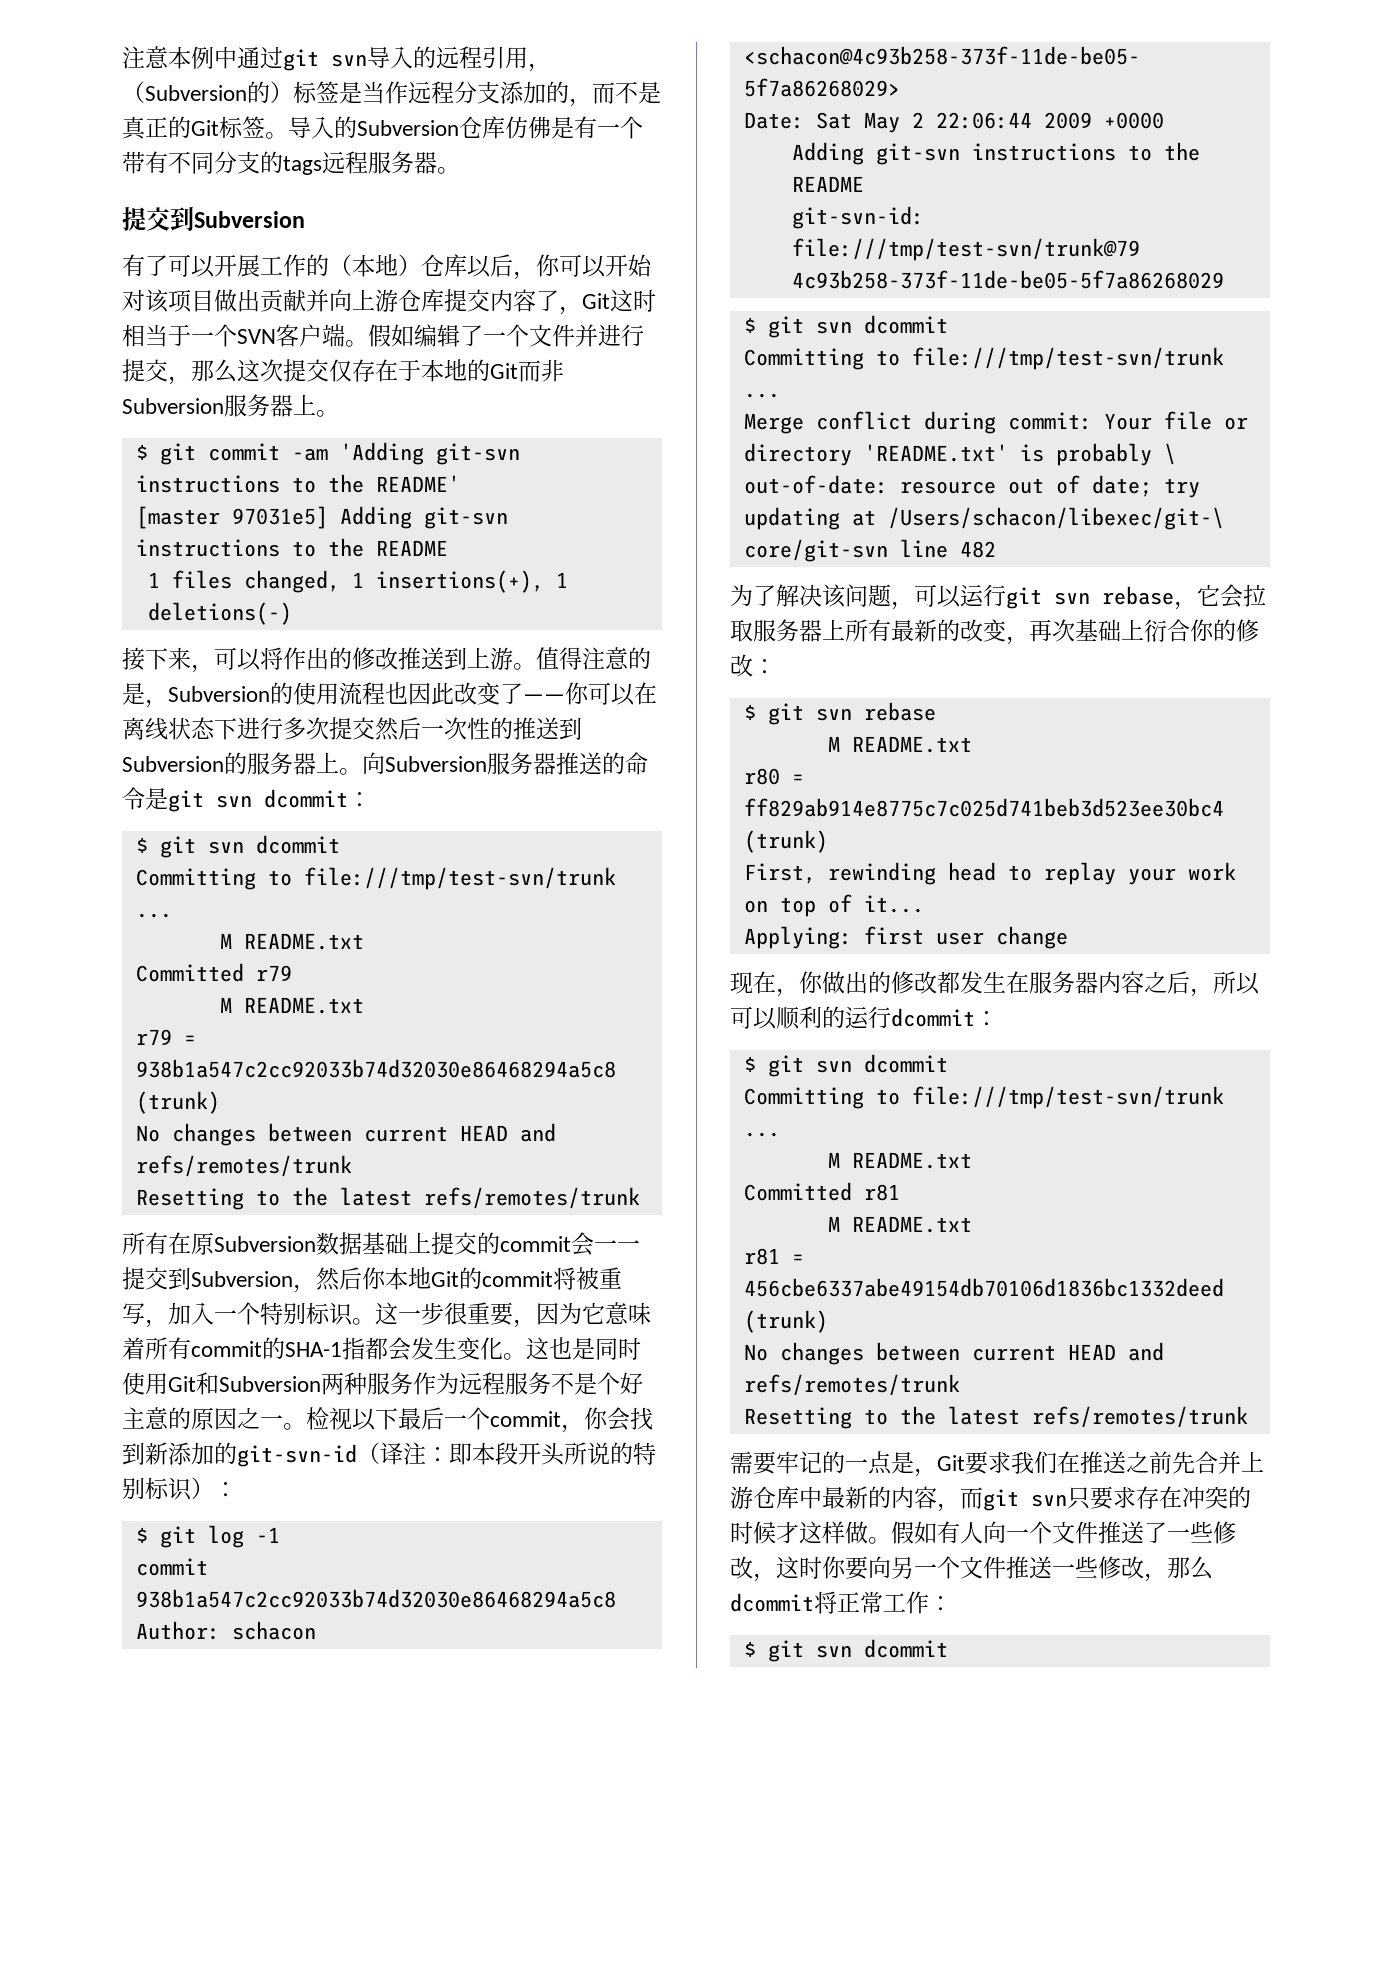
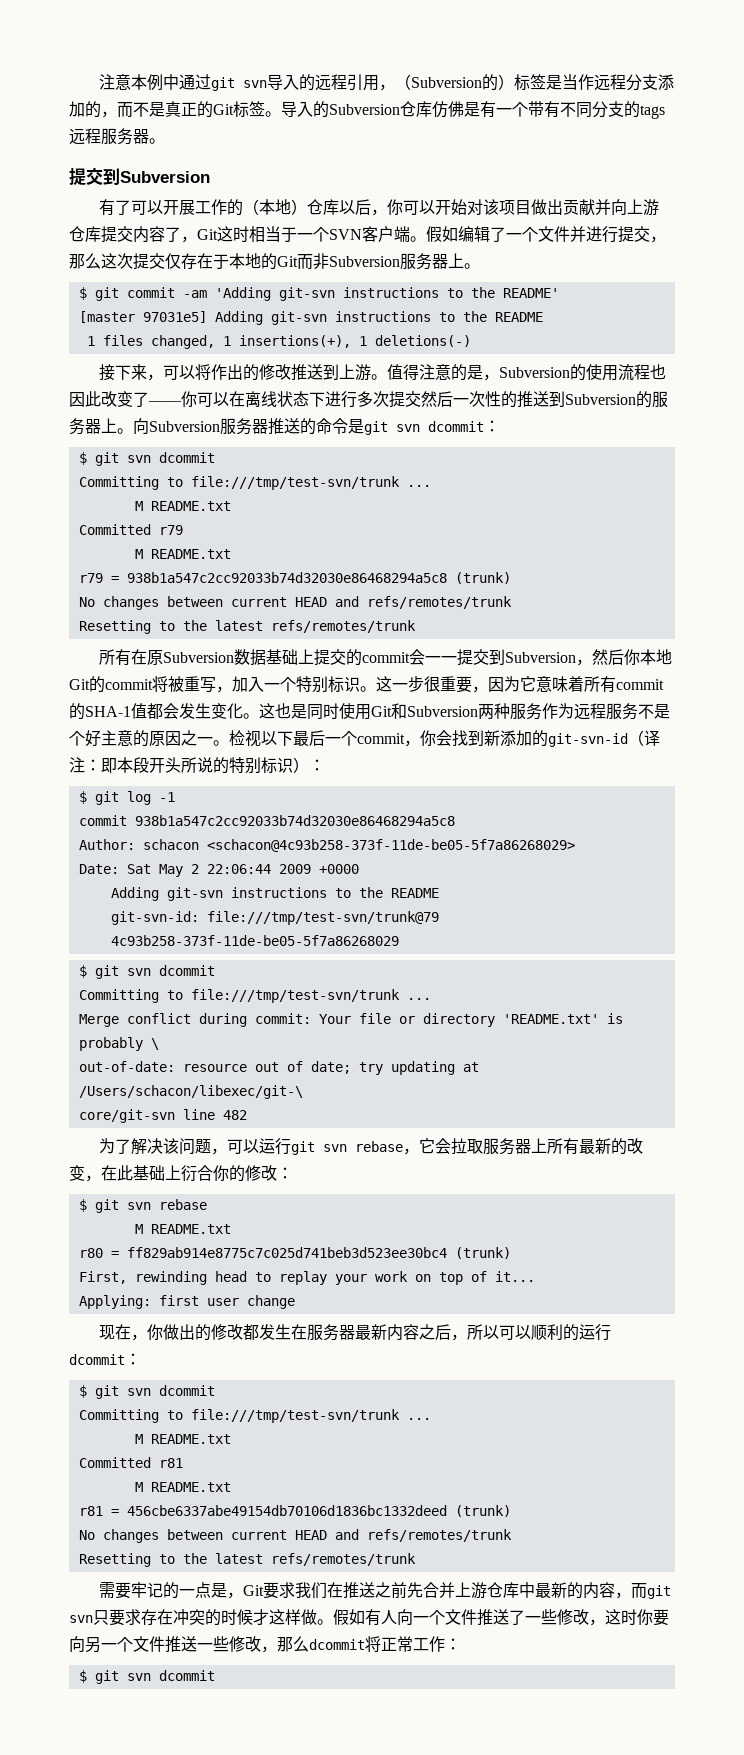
[342,1337,365,1360] 指 -> [131,703,147,719] 值
[1029,619,1075,642] 再次 -> [101,1165,133,1181] 在此
(1098, 983) none -> [355,1324,388,1340] 最新

